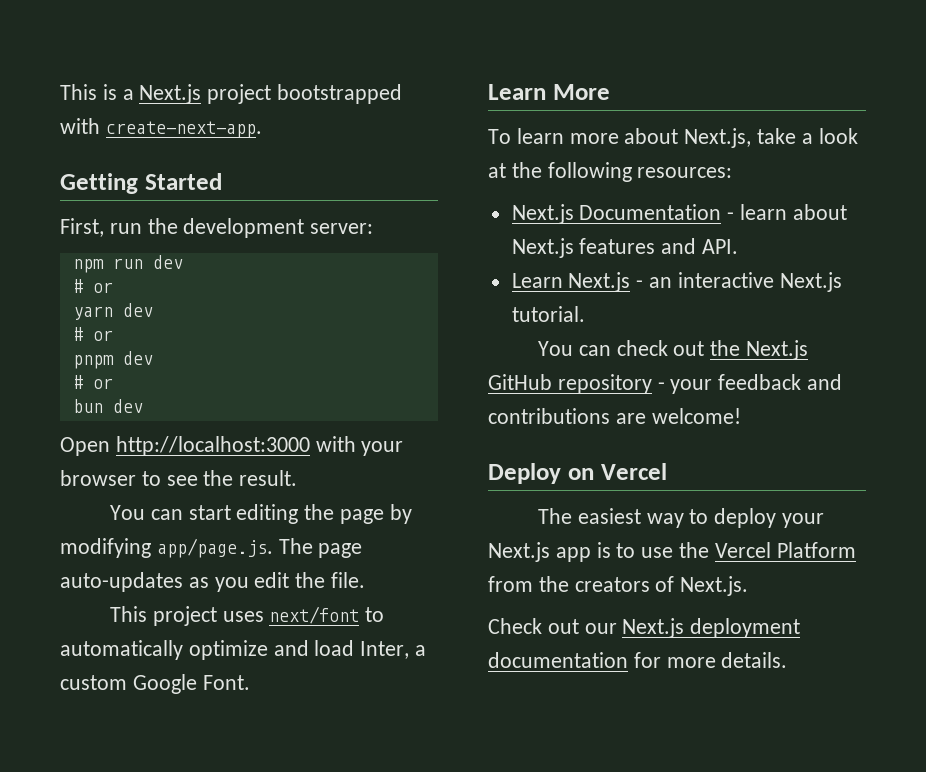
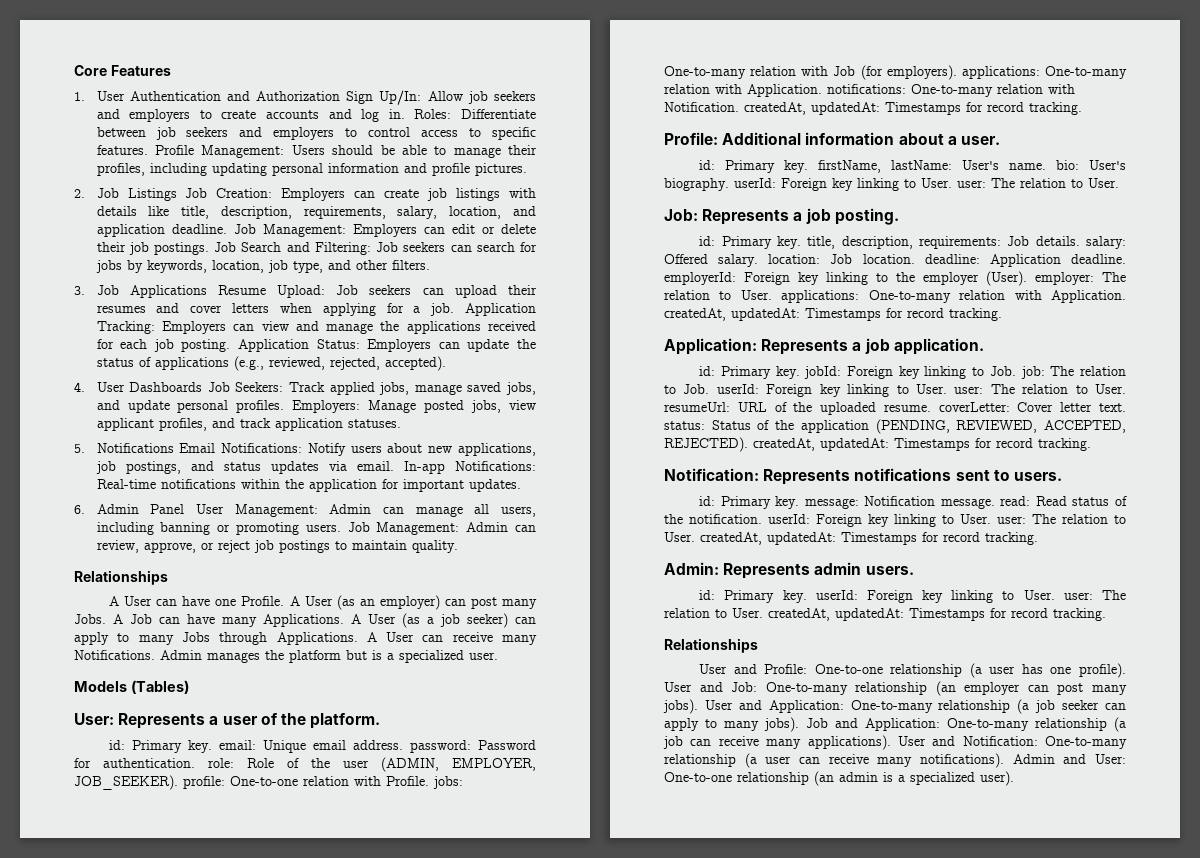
[60,84,403,104] [60,118,262,138] [60,173,222,194] [60,218,374,238] [72,255,183,273] [72,279,113,293] [72,303,153,320] [72,327,113,341] [72,351,153,369] [72,375,113,389] [72,399,143,413] [60,436,404,456] [60,470,298,486] [109,504,412,524] [60,538,363,558] [60,572,366,592] [109,606,385,626] [60,640,427,660] [60,674,250,694] [488,84,610,100] [488,128,858,148] [488,162,733,182] [511,204,847,224] [511,238,739,258] [511,272,842,292] [511,306,585,322] [537,340,809,360] [488,374,843,394] [488,408,741,424] [488,463,667,484] [537,508,825,528] [488,542,856,562] [488,576,749,596] [488,618,801,638] [488,652,788,668] This is a Next.js project bootstrapped with create-next-app. // Getting Started // First, run the development server: // npm run dev // # or // yarn dev // # or // pnpm dev // # or // bun dev // Open http://localhost:3000 with your browser to see the result. // You can start editing the page by modifying app/page.js. The page auto-updates as you edit the file. // This project uses next/font to automatically optimize and load Inter, a custom Google Font. // Learn More // To learn more about Next.js, take a look at the following resources: // Next.js Documentation - learn about Next.js features and API. // Learn Next.js - an interactive Next.js tutorial. // You can check out the Next.js GitHub repository - your feedback and contributions are welcome! // Deploy on Vercel // The easiest way to deploy your Next.js app is to use the Vercel Platform from the creators of Next.js. // Check out our Next.js deployment documentation for more details. -> [74,65,171,76] [74,90,536,105] [96,109,536,122] [96,127,537,140] [96,145,538,158] [96,163,527,176] [74,188,537,201] [96,206,536,219] [96,224,536,237] [96,242,537,255] [95,260,430,273] [74,285,537,298] [96,303,536,316] [96,321,536,334] [96,339,536,352] [96,356,446,371] [74,382,536,395] [96,400,536,413] [96,418,401,431] [74,443,536,456] [95,461,536,474] [96,479,521,492] [74,504,536,517] [96,522,536,535] [96,540,458,553] [74,570,168,585] [109,595,537,610] [74,613,536,628] [74,632,537,645] [74,650,498,663] [74,680,189,694] [74,713,381,729] [109,740,537,753] [74,757,536,772] [74,775,463,790] [664,65,1127,80] [664,84,1075,97] [664,102,1082,115] [664,132,1000,145] [699,160,1126,173] [664,178,1119,191] [664,208,899,225] [699,236,1126,249] [664,254,1126,267] [664,271,1126,286] [664,290,1126,303] [664,308,1002,321] [664,338,984,355] [699,366,1126,379] [664,384,1126,397] [664,402,1126,415] [664,419,1126,434] [664,437,1091,452] [664,468,1062,485] [699,496,1127,509] [664,514,1126,527] [664,532,1038,545] [664,562,914,579] [699,590,1126,603] [664,608,1106,621] [664,638,758,653] [699,663,1126,678] [664,681,1127,696] [663,699,1126,714] [664,717,1126,732] [663,735,1127,750] [664,753,1126,768] [664,771,1014,786] Core Features // 1. User Authentication and Authorization Sign Up/In: Allow job seekers and employers to create accounts and log in. Roles: Differentiate between job seekers and employers to control access to specific features. Profile Management: Users should be able to manage their profiles, including updating personal information and profile pictures. // 2. Job Listings Job Creation: Employers can create job listings with details like title, description, requirements, salary, location, and application deadline. Job Management: Employers can edit or delete their job postings. Job Search and Filtering: Job seekers can search for jobs by keywords, location, job type, and other filters. // 3. Job Applications Resume Upload: Job seekers can upload their resumes and cover letters when applying for a job. Application Tracking: Employers can view and manage the applications received for each job posting. Application Status: Employers can update the status of applications (e.g., reviewed, rejected, accepted). // 4. User Dashboards Job Seekers: Track applied jobs, manage saved jobs, and update personal profiles. Employers: Manage posted jobs, view applicant profiles, and track application statuses. // 5. Notifications Email Notifications: Notify users about new applications, job postings, and status updates via email. In-app Notifications: Real-time notifications within the application for important updates. // 6. Admin Panel User Management: Admin can manage all users, including banning or promoting users. Job Management: Admin can review, approve, or reject job postings to maintain quality. // Relationships // A User can have one Profile. A User (as an employer) can post many Jobs. A Job can have many Applications. A User (as a job seeker) can apply to many Jobs through Applications. A User can receive many Notifications. Admin manages the platform but is a specialized user. // Models (Tables) // User: Represents a user of the platform. // id: Primary key. email: Unique email address. password: Password for authentication. role: Role of the user (ADMIN, EMPLOYER, JOB_SEEKER). profile: One-to-one relation with Profile. jobs: One-to-many relation with Job (for employers). applications: One-to-many relation with Application. notifications: One-to-many relation with Notification. createdAt, updatedAt: Timestamps for record tracking. // Profile: Additional information about a user. // id: Primary key. firstName, lastName: User's name. bio: User's biography. userId: Foreign key linking to User. user: The relation to User. // Job: Represents a job posting. // id: Primary key. title, description, requirements: Job details. salary: Offered salary. location: Job location. deadline: Application deadline. employerId: Foreign key linking to the employer (User). employer: The relation to User. applications: One-to-many relation with Application. createdAt, updatedAt: Timestamps for record tracking. // Application: Represents a job application. // id: Primary key. jobId: Foreign key linking to Job. job: The relation to Job. userId: Foreign key linking to User. user: The relation to User. resumeUrl: URL of the uploaded resume. coverLetter: Cover letter text. status: Status of the application (PENDING, REVIEWED, ACCEPTED, REJECTED). createdAt, updatedAt: Timestamps for record tracking. // Notification: Represents notifications sent to users. // id: Primary key. message: Notification message. read: Read status of the notification. userId: Foreign key linking to User. user: The relation to User. createdAt, updatedAt: Timestamps for record tracking. // Admin: Represents admin users. // id: Primary key. userId: Foreign key linking to User. user: The relation to User. createdAt, updatedAt: Timestamps for record tracking. // Relationships // User and Profile: One-to-one relationship (a user has one profile). User and Job: One-to-many relationship (an employer can post many jobs). User and Application: One-to-many relationship (a job seeker can apply to many jobs). Job and Application: One-to-many relationship (a job can receive many applications). User and Notification: One-to-many relationship (a user can receive many notifications). Admin and User: One-to-one relationship (an admin is a specialized user).

